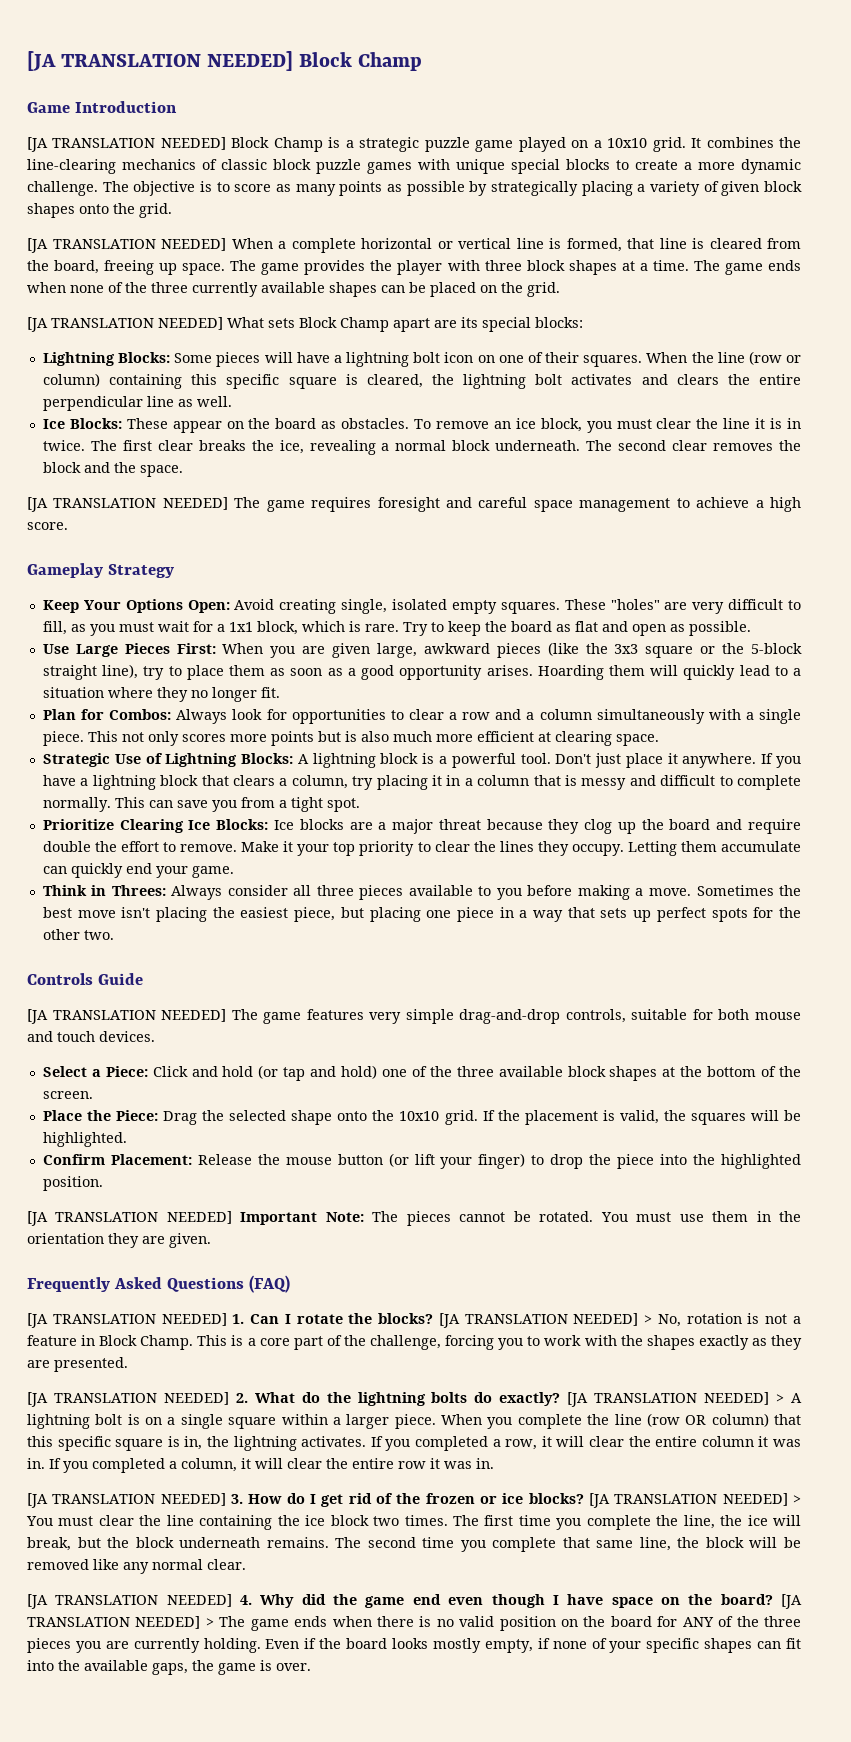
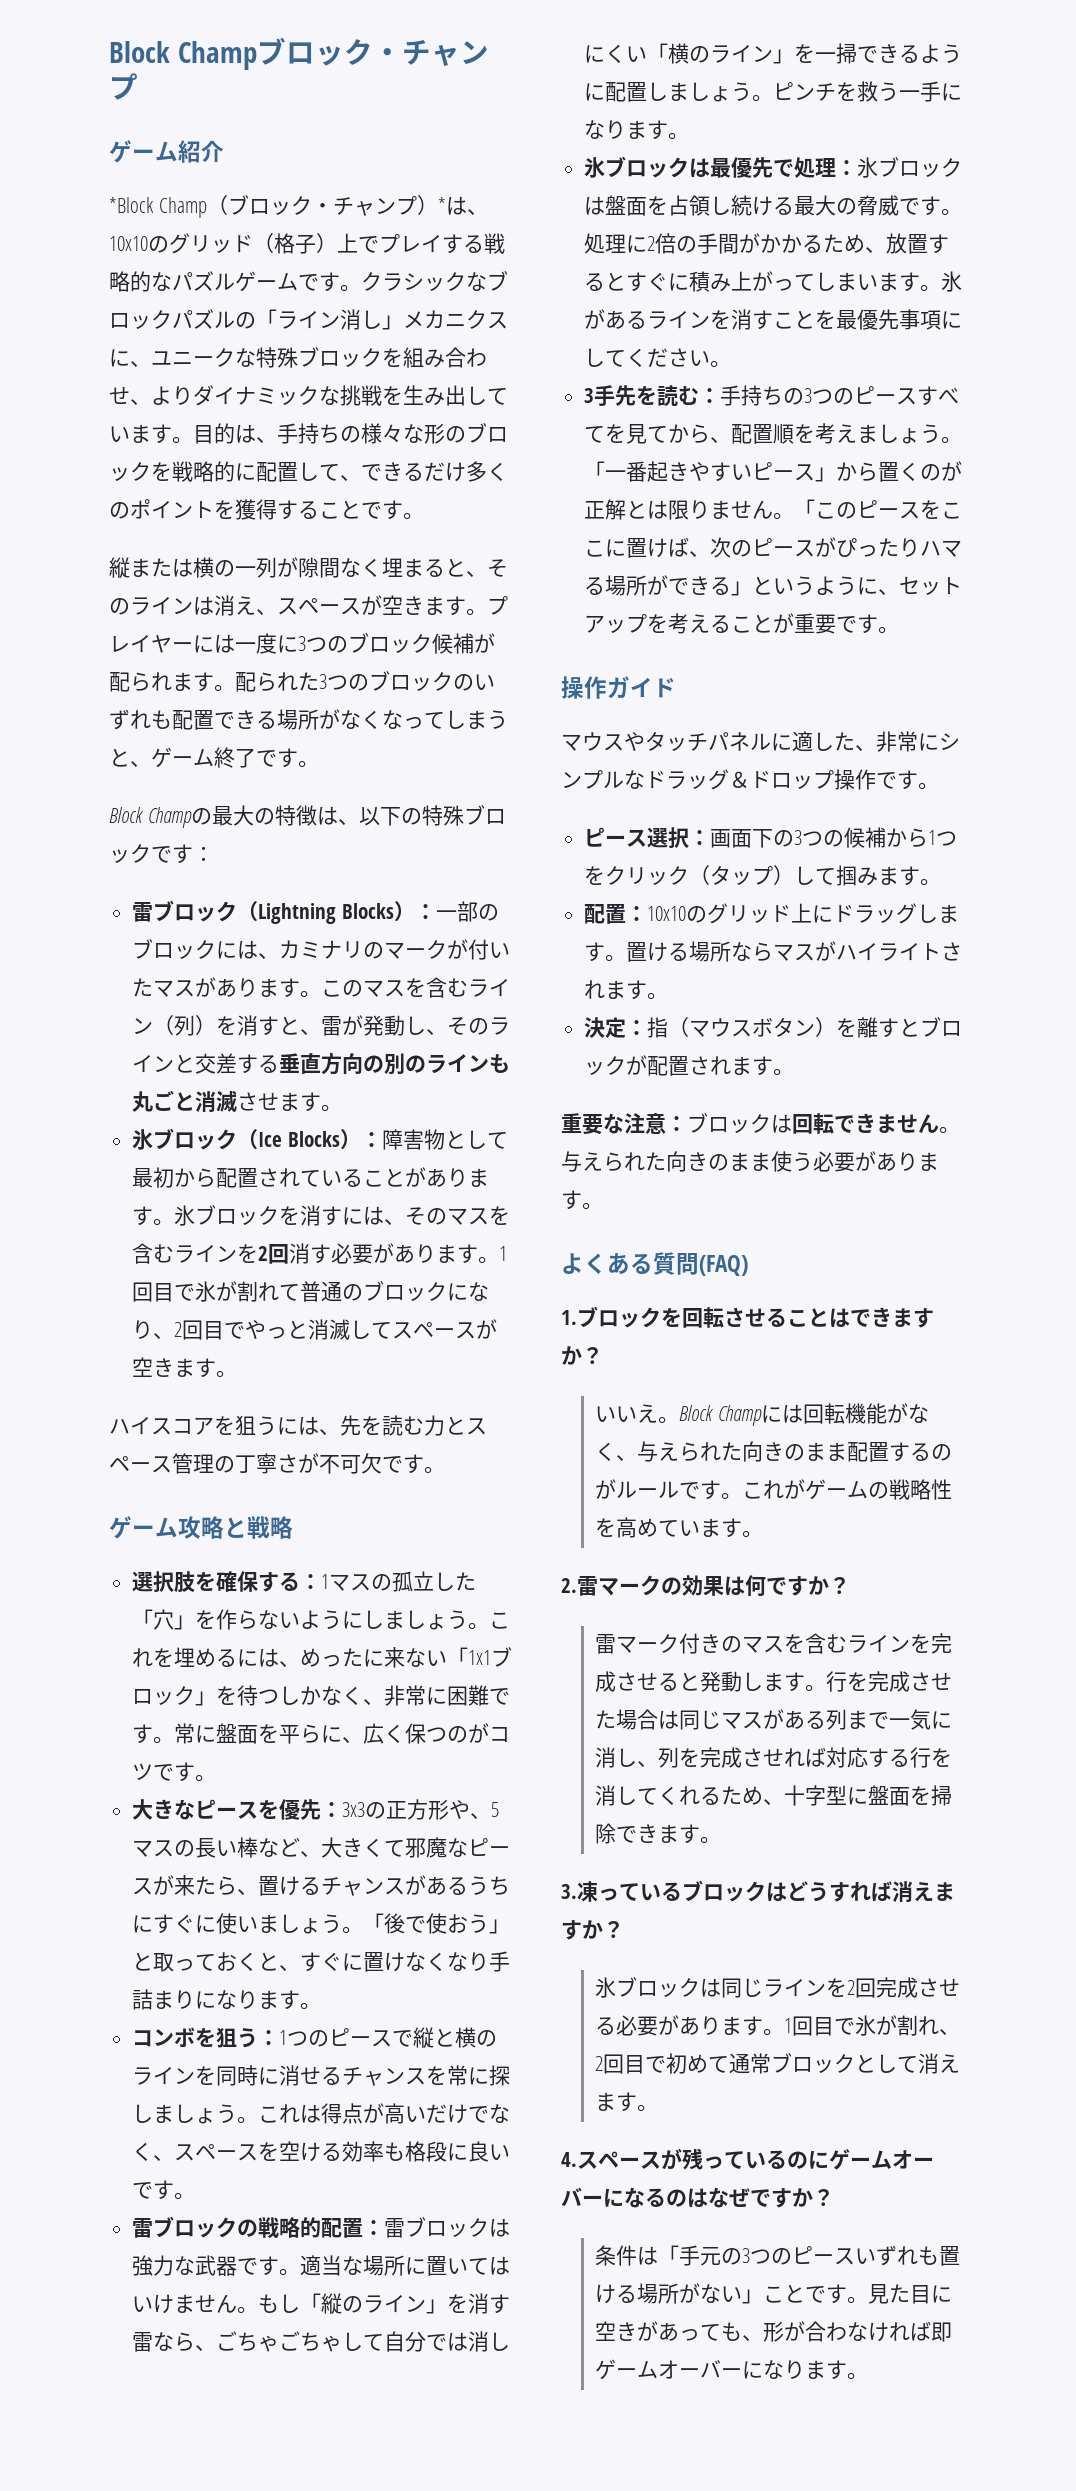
[27,51,423,71] [27,101,178,113] [27,137,802,152] [27,159,801,174] [27,181,802,196] [27,203,172,218] [27,238,801,253] [27,260,802,275] [27,282,560,297] [27,317,583,332] [42,351,802,367] [42,373,801,389] [42,396,232,411] [42,418,801,433] [42,440,801,455] [42,462,183,477] [27,497,802,512] [27,522,68,530] [27,563,175,578] [42,599,801,614] [42,621,751,636] [42,642,802,658] [42,664,801,680] [42,687,280,702] [42,709,801,724] [42,731,659,746] [42,753,802,768] [42,775,801,790] [42,797,360,812] [42,819,801,834] [42,841,801,856] [42,863,234,878] [42,885,801,900] [42,907,801,922] [42,929,114,940] [27,973,144,985] [27,1009,802,1024] [27,1031,155,1042] [42,1065,801,1081] [42,1091,93,1099] [42,1110,801,1125] [42,1132,127,1147] [42,1153,801,1169] [42,1176,103,1191] [27,1211,801,1226] [27,1233,211,1248] [27,1275,291,1293] [27,1313,801,1328] [27,1335,802,1350] [27,1357,128,1372] [27,1392,802,1407] [27,1413,801,1429] [27,1436,802,1451] [27,1458,494,1473] [27,1493,801,1508] [26,1515,802,1530] [27,1537,801,1552] [27,1559,246,1574] [27,1594,803,1609] [27,1616,802,1631] [27,1638,802,1653] [27,1660,311,1675] [JA TRANSLATION NEEDED] Block Champ // Game Introduction // [JA TRANSLATION NEEDED] Block Champ is a strategic puzzle game played on a 10x10 grid. It combines the line-clearing mechanics of classic block puzzle games with unique special blocks to create a more dynamic challenge. The objective is to score as many points as possible by strategically placing a variety of given block shapes onto the grid. // [JA TRANSLATION NEEDED] When a complete horizontal or vertical line is formed, that line is cleared from the board, freeing up space. The game provides the player with three block shapes at a time. The game ends when none of the three currently available shapes can be placed on the grid. // [JA TRANSLATION NEEDED] What sets Block Champ apart are its special blocks: // Lightning Blocks: Some pieces will have a lightning bolt icon on one of their squares. When the line (row or column) containing this specific square is cleared, the lightning bolt activates and clears the entire perpendicular line as well. // Ice Blocks: These appear on the board as obstacles. To remove an ice block, you must clear the line it is in twice. The first clear breaks the ice, revealing a normal block underneath. The second clear removes the block and the space. // [JA TRANSLATION NEEDED] The game requires foresight and careful space management to achieve a high score. // Gameplay Strategy // Keep Your Options Open: Avoid creating single, isolated empty squares. These "holes" are very difficult to fill, as you must wait for a 1x1 block, which is rare. Try to keep the board as flat and open as possible. // Use Large Pieces First: When you are given large, awkward pieces (like the 3x3 square or the 5-block straight line), try to place them as soon as a good opportunity arises. Hoarding them will quickly lead to a situation where they no longer fit. // Plan for Combos: Always look for opportunities to clear a row and a column simultaneously with a single piece. This not only scores more points but is also much more efficient at clearing space. // Strategic Use of Lightning Blocks: A lightning block is a powerful tool. Don't just place it anywhere. If you have a lightning block that clears a column, try placing it in a column that is messy and difficult to complete normally. This can save you from a tight spot. // Prioritize Clearing Ice Blocks: Ice blocks are a major threat because they clog up the board and require double the effort to remove. Make it your top priority to clear the lines they occupy. Letting them accumulate can quickly end your game. // Think in Threes: Always consider all three pieces available to you before making a move. Sometimes the best move isn't placing the easiest piece, but placing one piece in a way that sets up perfect spots for the other two. // Controls Guide // [JA TRANSLATION NEEDED] The game features very simple drag-and-drop controls, suitable for both mouse and touch devices. // Select a Piece: Click and hold (or tap and hold) one of the three available block shapes at the bottom of the screen. // Place the Piece: Drag the selected shape onto the 10x10 grid. If the placement is valid, the squares will be highlighted. // Confirm Placement: Release the mouse button (or lift your finger) to drop the piece into the highlighted position. // [JA TRANSLATION NEEDED] Important Note: The pieces cannot be rotated. You must use them in the orientation they are given. // Frequently Asked Questions (FAQ) // [JA TRANSLATION NEEDED] 1. Can I rotate the blocks? [JA TRANSLATION NEEDED] > No, rotation is not a feature in Block Champ. This is a core part of the challenge, forcing you to work with the shapes exactly as they are presented. // [JA TRANSLATION NEEDED] 2. What do the lightning bolts do exactly? [JA TRANSLATION NEEDED] > A lightning bolt is on a single square within a larger piece. When you complete the line (row OR column) that this specific square is in, the lightning activates. If you completed a row, it will clear the entire column it was in. If you completed a column, it will clear the entire row it was in. // [JA TRANSLATION NEEDED] 3. How do I get rid of the frozen or ice blocks? [JA TRANSLATION NEEDED] > You must clear the line containing the ice block two times. The first time you complete the line, the ice will break, but the block underneath remains. The second time you complete that same line, the block will be removed like any normal clear. // [JA TRANSLATION NEEDED] 4. Why did the game end even though I have space on the board? [JA TRANSLATION NEEDED] > The game ends when there is no valid position on the board for ANY of the three pieces you are currently holding. Even if the board looks mostly empty, if none of your specific shapes can fit into the available gaps, the game is over. -> [109,37,489,70] [109,73,138,100] [109,140,224,163] [109,195,488,218] [109,233,505,254] [109,271,508,292] [109,309,508,330] [109,347,487,368] [109,385,508,406] [109,423,508,444] [109,461,508,482] [109,499,424,520] [109,557,508,578] [109,595,508,616] [109,633,495,654] [109,671,495,692] [109,709,508,730] [109,747,319,768] [109,805,506,828] [109,844,214,864] [132,900,499,924] [132,939,511,960] [132,977,511,998] [132,1015,511,1036] [132,1053,511,1075] [132,1090,343,1113] [132,1128,508,1150] [132,1167,490,1188] [132,1205,511,1226] [132,1243,508,1264] [132,1281,490,1302] [132,1319,498,1340] [132,1357,238,1378] [109,1415,487,1436] [109,1453,445,1474] [109,1516,293,1539] [132,1571,477,1593] [132,1609,511,1630] [132,1647,513,1668] [132,1685,511,1706] [132,1723,511,1744] [132,1762,217,1782] [132,1799,500,1820] [132,1837,511,1858] [132,1875,511,1896] [132,1913,511,1934] [132,1951,511,1972] [132,1989,322,2010] [132,2027,498,2048] [132,2065,511,2086] [132,2103,511,2124] [132,2141,511,2162] [132,2180,196,2200] [132,2216,511,2239] [132,2255,511,2276] [132,2293,511,2314] [132,2331,511,2352] [584,43,963,64] [584,81,963,102] [584,120,690,140] [584,156,963,178] [584,195,963,216] [584,233,950,254] [584,271,963,292] [584,309,963,330] [584,348,732,368] [584,385,960,407] [584,423,963,444] [584,461,963,482] [584,499,963,520] [584,537,963,558] [584,575,963,596] [584,613,900,634] [561,676,676,699] [561,731,960,752] [561,769,939,790] [584,827,958,849] [584,865,942,886] [584,903,960,924] [584,941,963,962] [584,980,669,1000] [584,1017,963,1038] [584,1055,795,1076] [561,1113,960,1135] [561,1151,939,1172] [561,1190,603,1210] [561,1252,748,1276] [561,1306,934,1328] [561,1346,603,1365] [595,1403,929,1426] [595,1441,953,1462] [595,1479,953,1500] [595,1517,764,1538] [561,1575,850,1597] [595,1633,953,1654] [595,1671,953,1692] [595,1709,953,1730] [595,1747,953,1768] [595,1785,953,1806] [595,1823,722,1844] [561,1880,955,1903] [561,1920,624,1940] [595,1977,961,1998] [595,2015,961,2036] [595,2053,961,2074] [595,2092,659,2112] [561,2148,934,2170] [561,2187,834,2208] [595,2245,961,2266] [595,2283,953,2304] [595,2321,953,2342] [595,2359,869,2380] Block Champブロック・チャンプ // ゲーム紹介 // *Block Champ（ブロック・チャンプ）*は、10x10のグリッド（格子）上でプレイする戦略的なパズルゲームです。クラシックなブロックパズルの「ライン消し」メカニクスに、ユニークな特殊ブロックを組み合わせ、よりダイナミックな挑戦を生み出しています。目的は、手持ちの様々な形のブロックを戦略的に配置して、できるだけ多くのポイントを獲得することです。 // 縦または横の一列が隙間なく埋まると、そのラインは消え、スペースが空きます。プレイヤーには一度に3つのブロック候補が配られます。配られた3つのブロックのいずれも配置できる場所がなくなってしまうと、ゲーム終了です。 // Block Champの最大の特徴は、以下の特殊ブロックです： // 雷ブロック（Lightning Blocks）：一部のブロックには、カミナリのマークが付いたマスがあります。このマスを含むライン（列）を消すと、雷が発動し、そのラインと交差する垂直方向の別のラインも丸ごと消滅させます。 // 氷ブロック（Ice Blocks）：障害物として最初から配置されていることがあります。氷ブロックを消すには、そのマスを含むラインを2回消す必要があります。1回目で氷が割れて普通のブロックになり、2回目でやっと消滅してスペースが空きます。 // ハイスコアを狙うには、先を読む力とスペース管理の丁寧さが不可欠です。 // ゲーム攻略と戦略 // 選択肢を確保する：1マスの孤立した「穴」を作らないようにしましょう。これを埋めるには、めったに来ない「1x1ブロック」を待つしかなく、非常に困難です。常に盤面を平らに、広く保つのがコツです。 // 大きなピースを優先：3x3の正方形や、5マスの長い棒など、大きくて邪魔なピースが来たら、置けるチャンスがあるうちにすぐに使いましょう。「後で使おう」と取っておくと、すぐに置けなくなり手詰まりになります。 // コンボを狙う：1つのピースで縦と横のラインを同時に消せるチャンスを常に探しましょう。これは得点が高いだけでなく、スペースを空ける効率も格段に良いです。 // 雷ブロックの戦略的配置：雷ブロックは強力な武器です。適当な場所に置いてはいけません。もし「縦のライン」を消す雷なら、ごちゃごちゃして自分では消しにくい「横のライン」を一掃できるように配置しましょう。ピンチを救う一手になります。 // 氷ブロックは最優先で処理：氷ブロックは盤面を占領し続ける最大の脅威です。処理に2倍の手間がかかるため、放置するとすぐに積み上がってしまいます。氷があるラインを消すことを最優先事項にしてください。 // 3手先を読む：手持ちの3つのピースすべてを見てから、配置順を考えましょう。「一番起きやすいピース」から置くのが正解とは限りません。「このピースをここに置けば、次のピースがぴったりハマる場所ができる」というように、セットアップを考えることが重要です。 // 操作ガイド // マウスやタッチパネルに適した、非常にシンプルなドラッグ＆ドロップ操作です。 // ピース選択：画面下の3つの候補から1つをクリック（タップ）して掴みます。 // 配置：10x10のグリッド上にドラッグします。置ける場所ならマスがハイライトされます。 // 決定：指（マウスボタン）を離すとブロックが配置されます。 // 重要な注意：ブロックは回転できません。与えられた向きのまま使う必要があります。 // よくある質問(FAQ) // 1.ブロックを回転させることはできますか？ // いいえ。Block Champには回転機能がなく、与えられた向きのまま配置するのがルールです。これがゲームの戦略性を高めています。 // 2.雷マークの効果は何ですか？ // 雷マーク付きのマスを含むラインを完成させると発動します。行を完成させた場合は同じマスがある列まで一気に消し、列を完成させれば対応する行を消してくれるため、十字型に盤面を掃除できます。 // 3.凍っているブロックはどうすれば消えますか？ // 氷ブロックは同じラインを2回完成させる必要があります。1回目で氷が割れ、2回目で初めて通常ブロックとして消えます。 // 4.スペースが残っているのにゲームオーバーになるのはなぜですか？ // 条件は「手元の3つのピースいずれも置ける場所がない」ことです。見た目に空きがあっても、形が合わなければ即ゲームオーバーになります。

